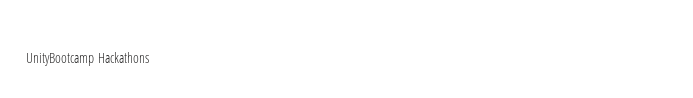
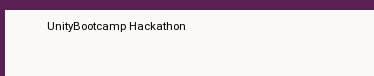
[97,52,149,63] Hackathons -> [129,22,187,30] Hackathon

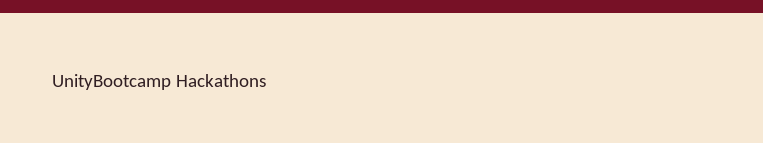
[129,22,187,30] Hackathon -> [175,74,266,87] Hackathons

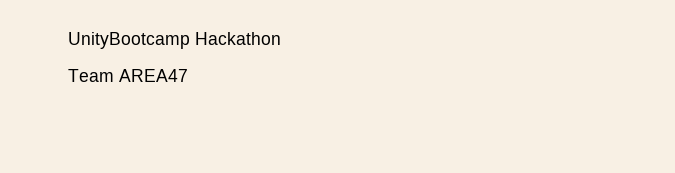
[175,74,266,87] Hackathons -> [195,32,281,45] [68,69,188,82] Hackathon // Team AREA47

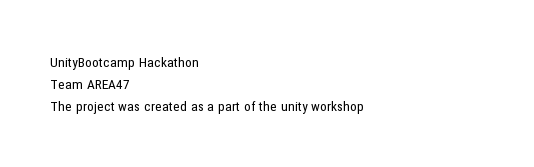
(188, 75) none -> [50,101,365,114] // The project was created as a part of the unity workshop

